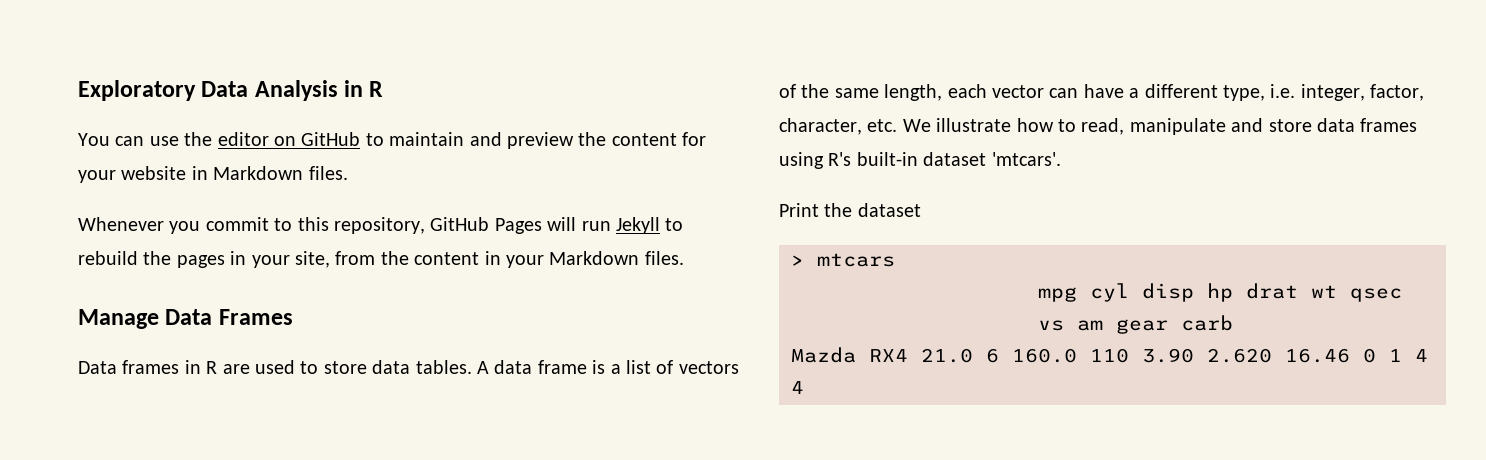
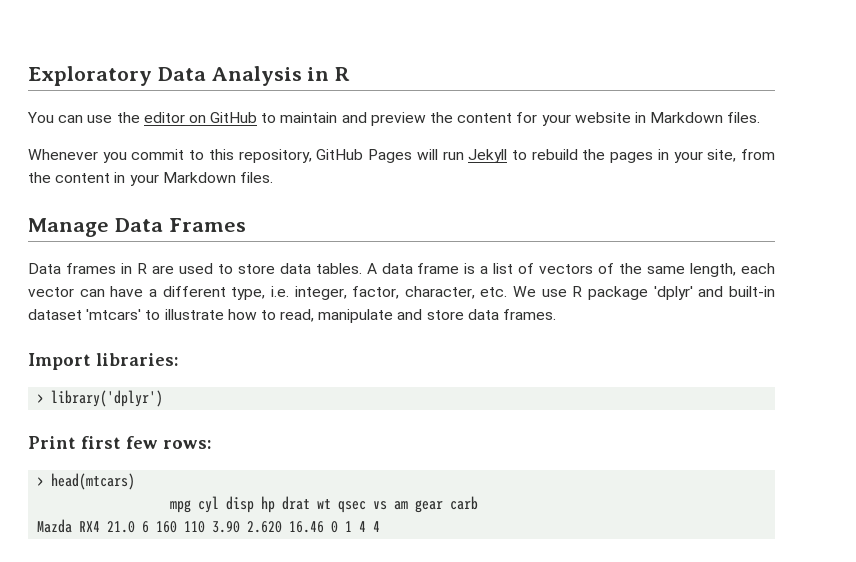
(931, 125) none -> [541,286,775,300] [28,309,161,320] use R package 'dplyr' and built-in dataset 'mtcars' to
[1360,118,1418,132] [779,152,1061,169] [779,203,921,217] [791,253,895,267] frames using R's built-in dataset 'mtcars'. // Print the dataset // > mtcars -> [503,309,557,320] [28,353,179,370] [37,390,164,407] [28,436,212,449] [37,473,136,490] frames. // Import libraries: // > library('dplyr') // Print first few rows: // > head(mtcars)
[1012,348,1077,363] 160.0 -> [156,521,178,533] 160

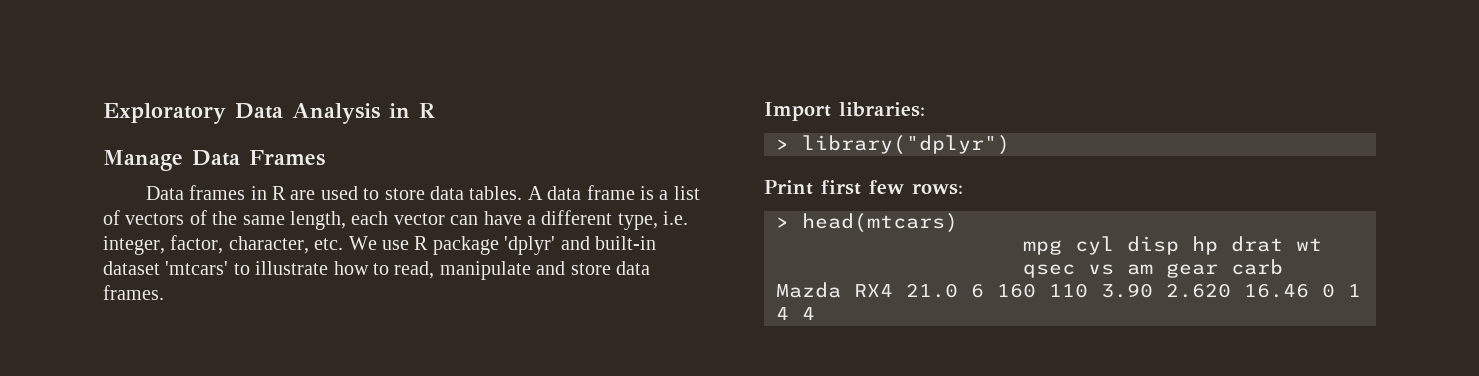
[27,112,761,126] [28,149,775,163] [28,172,273,186] // You can use the editor on GitHub to maintain and preview the content for your website in Markdown files. // Whenever you commit to this repository, GitHub Pages will run Jekyll to rebuild the pages in your site, from the content in your Markdown files. -> (435, 110) none
[51,390,164,407] library('dplyr') -> [802,135,1010,155] library("dplyr")

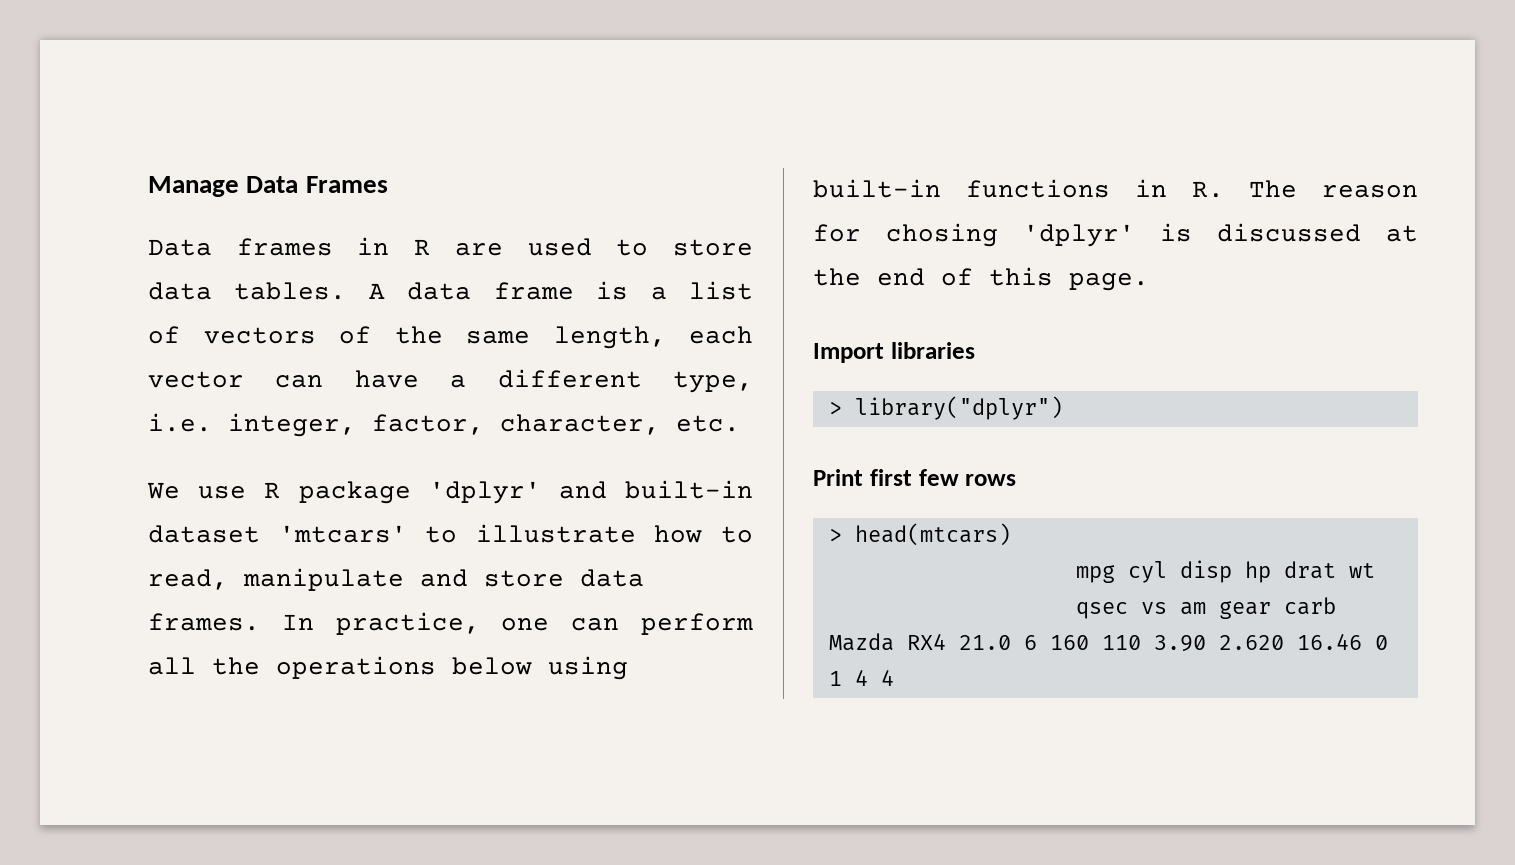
[103,103,435,124] Exploratory Data Analysis in R // -> (148, 186) none
(344, 244) none -> (740, 423) //
(164, 292) none -> [281,612,753,635] [148,656,628,680] [813,179,1418,198] [813,223,1418,247] [813,267,1149,291] In practice, one can perform all the operations below using built-in functions in R. The reason for chosing 'dplyr' is discussed at the end of this page.
[839,102,925,117] libraries: -> [890,342,975,359] libraries
[912,183,963,195] rows: -> [965,474,1017,486] rows

